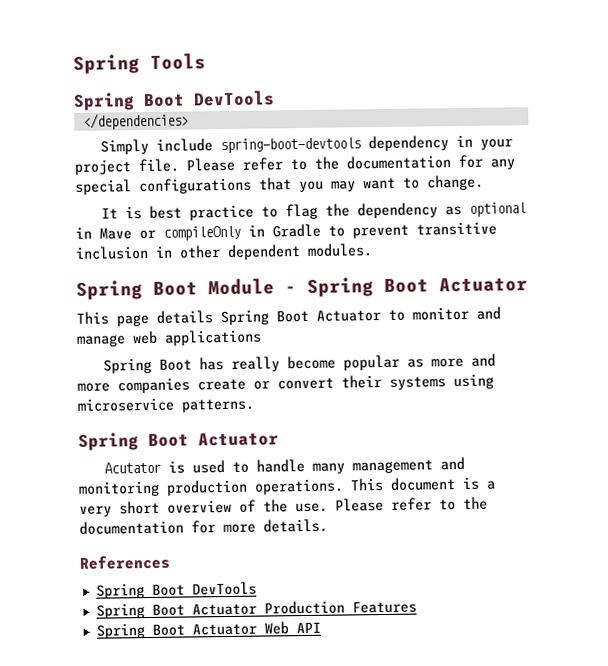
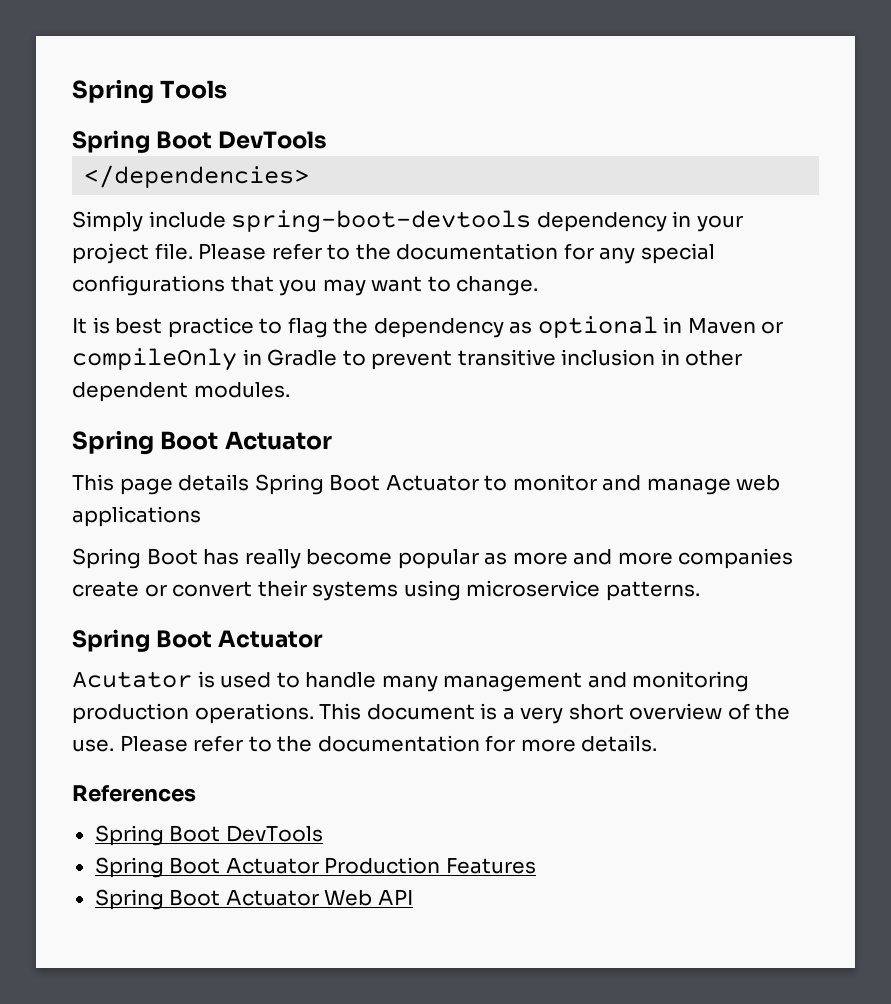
[99,227,132,240] Mave -> [687,318,756,334] Maven
[208,277,429,297] Module - Spring Boot -> (219, 440) none

